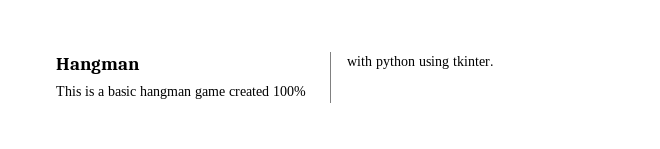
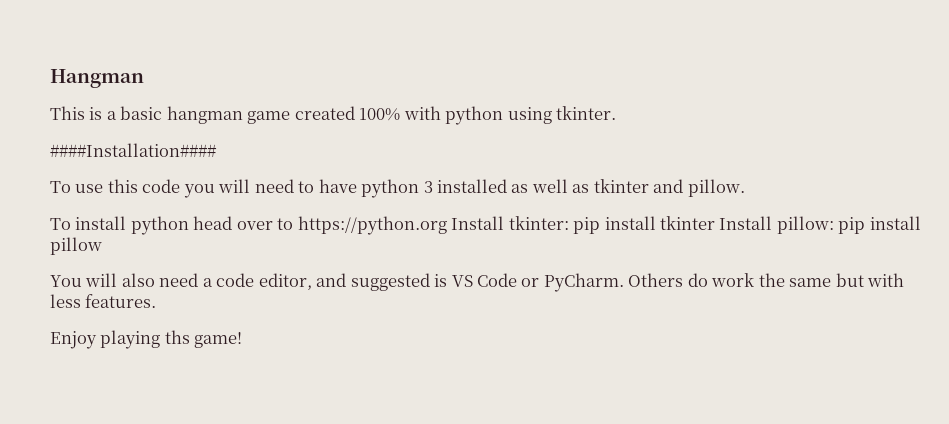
(494, 61) none -> [50,143,217,157] [50,179,745,198] [50,216,921,235] [50,237,102,255] [50,273,905,292] [50,294,157,308] [50,330,243,349] // ####Installation#### // To use this code you will need to have python 3 installed as well as tkinter and pillow. // To install python head over to https://python.org Install tkinter: pip install tkinter Install pillow: pip install pillow // You will also need a code editor, and suggested is VS Code or PyCharm. Others do work the same but with less features. // Enjoy playing ths game!

